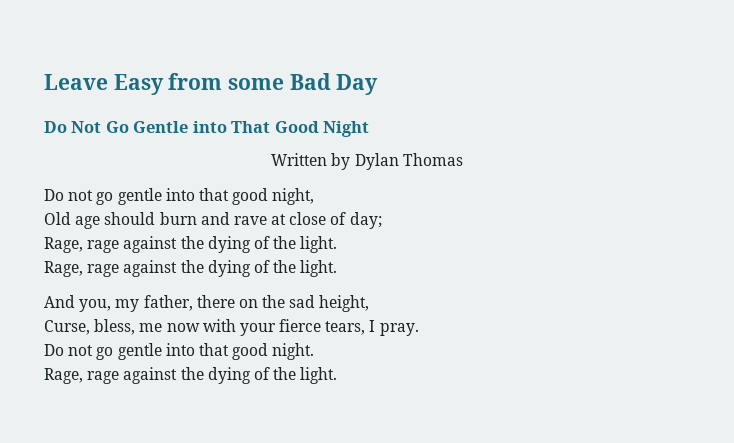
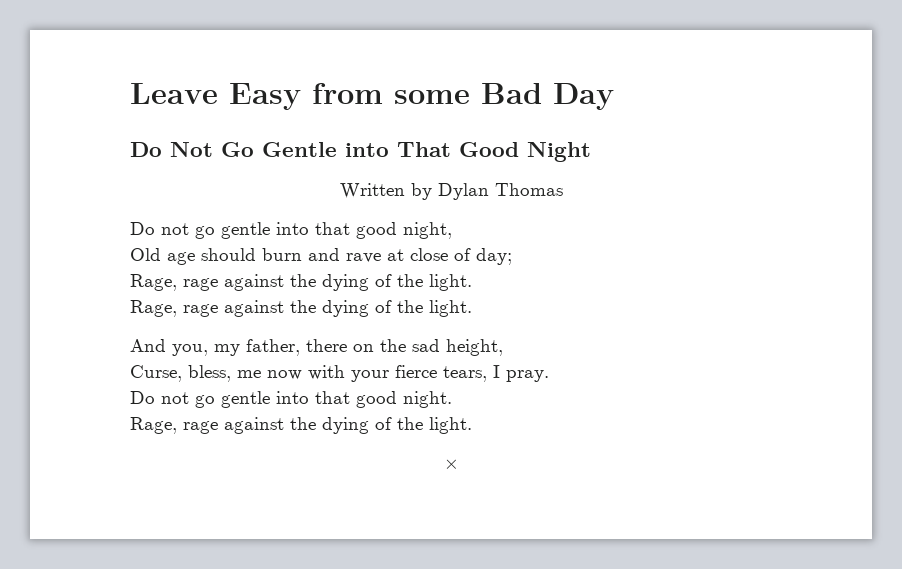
(338, 375) none -> [443,459,459,469] // ×

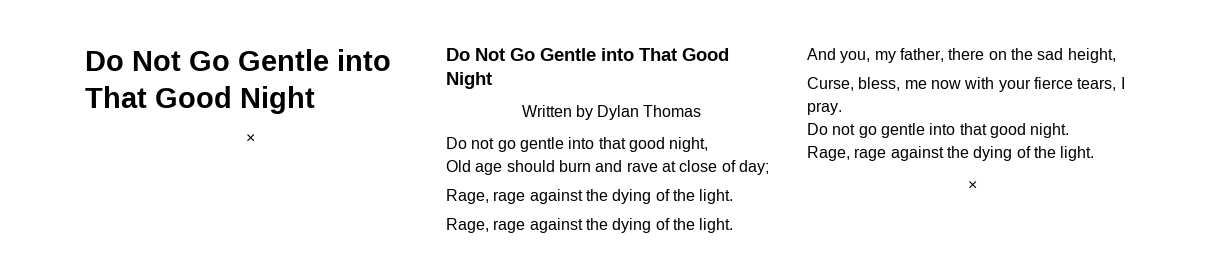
[130,83,614,110] Leave Easy from some Bad Day -> [85,49,391,71] [85,86,315,114] [246,134,255,143] Do Not Go Gentle into That Good Night // ×

